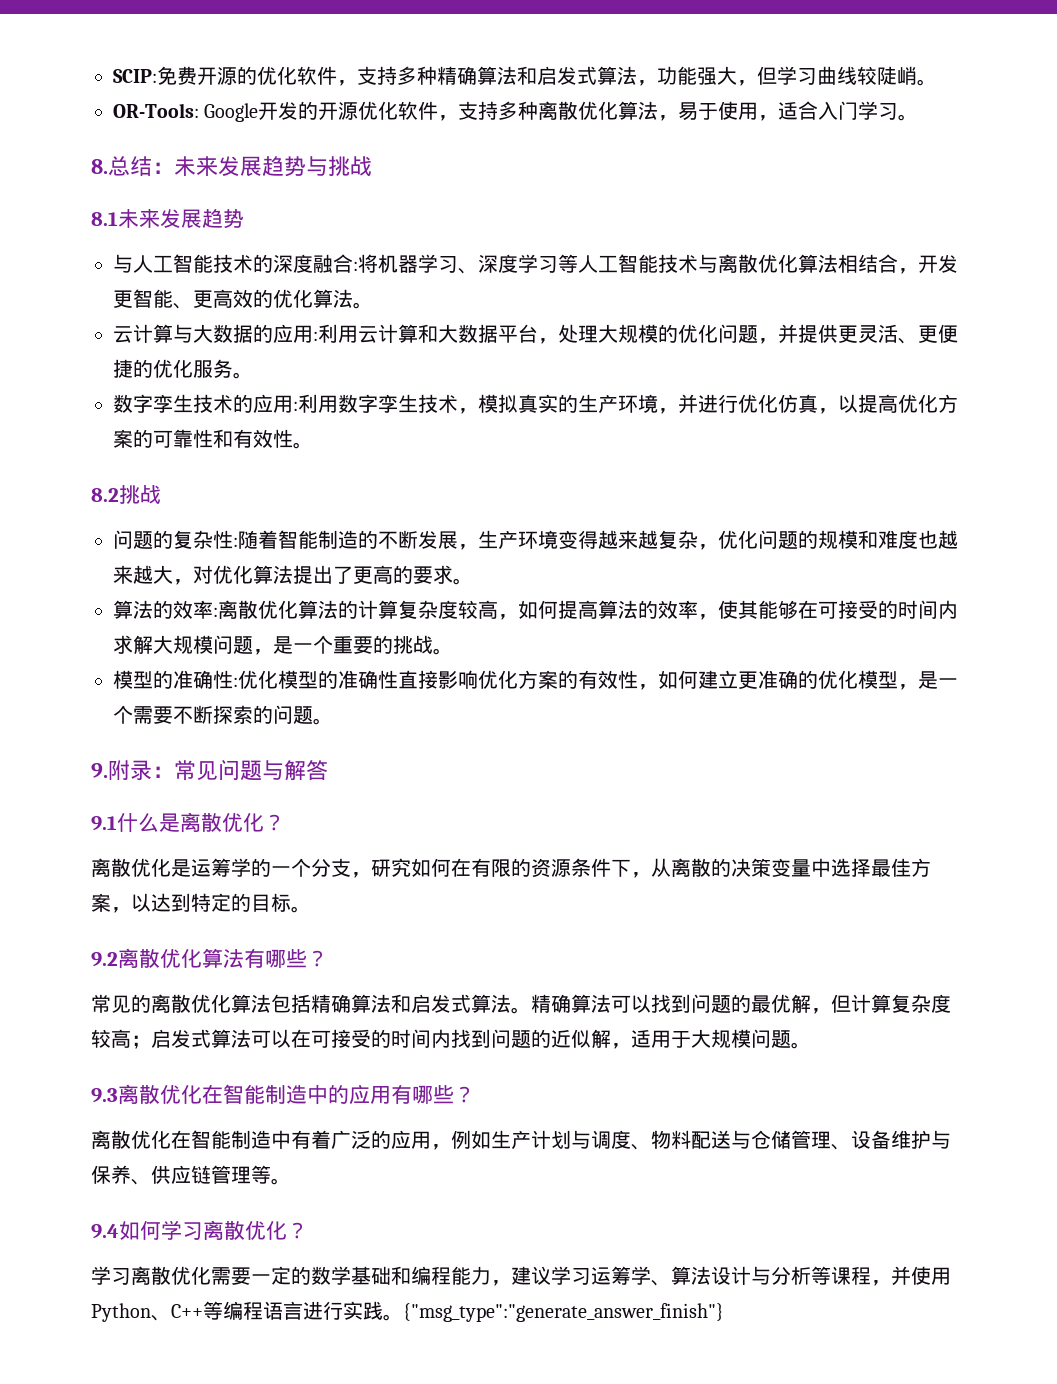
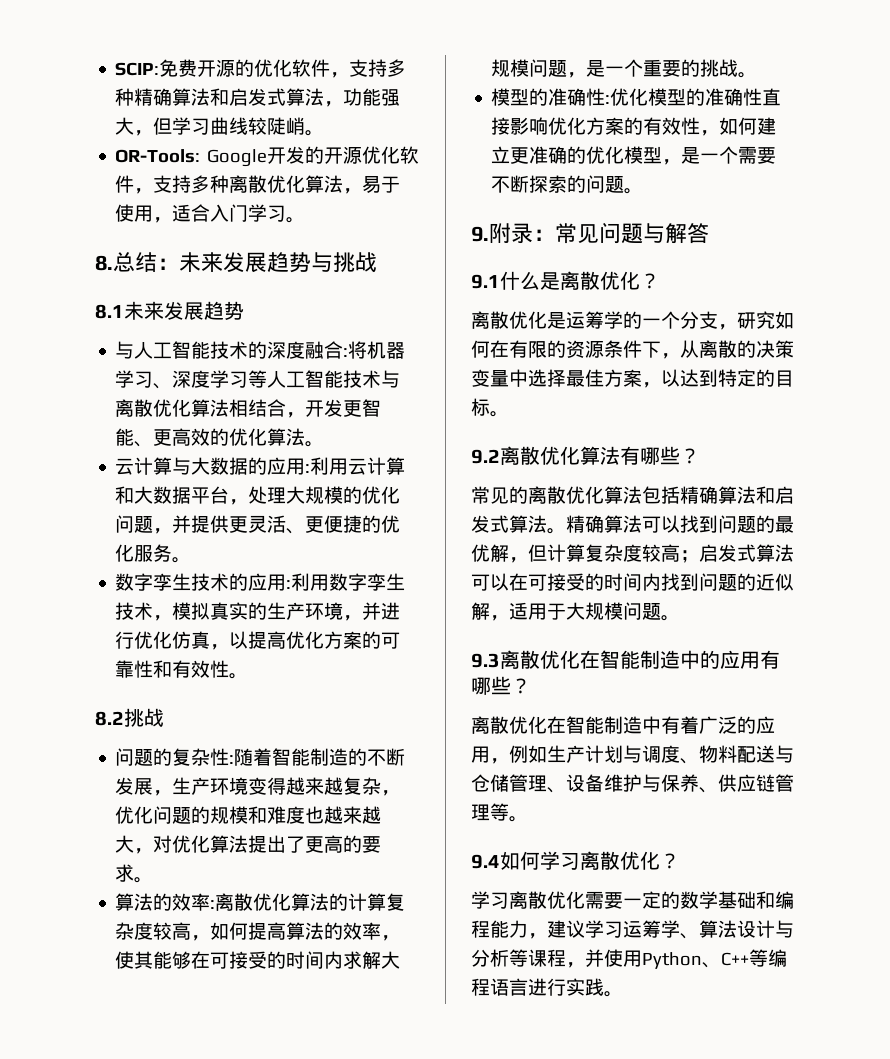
[403,1303,724,1322] {"msg_type":"generate_answer_finish"} -> (623, 994) none

